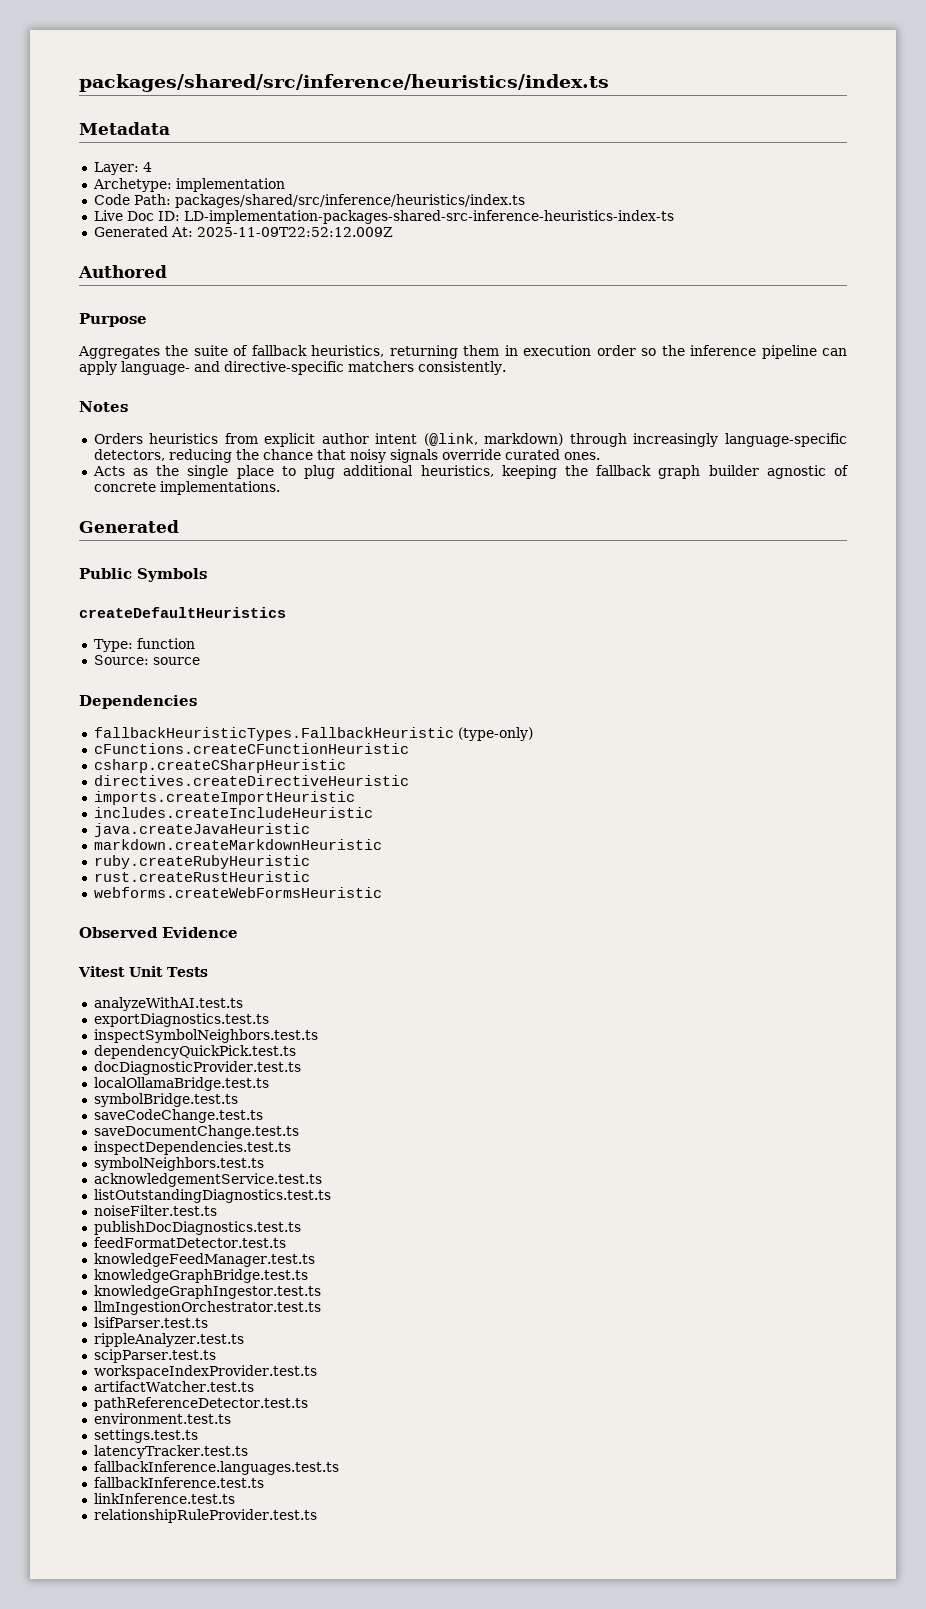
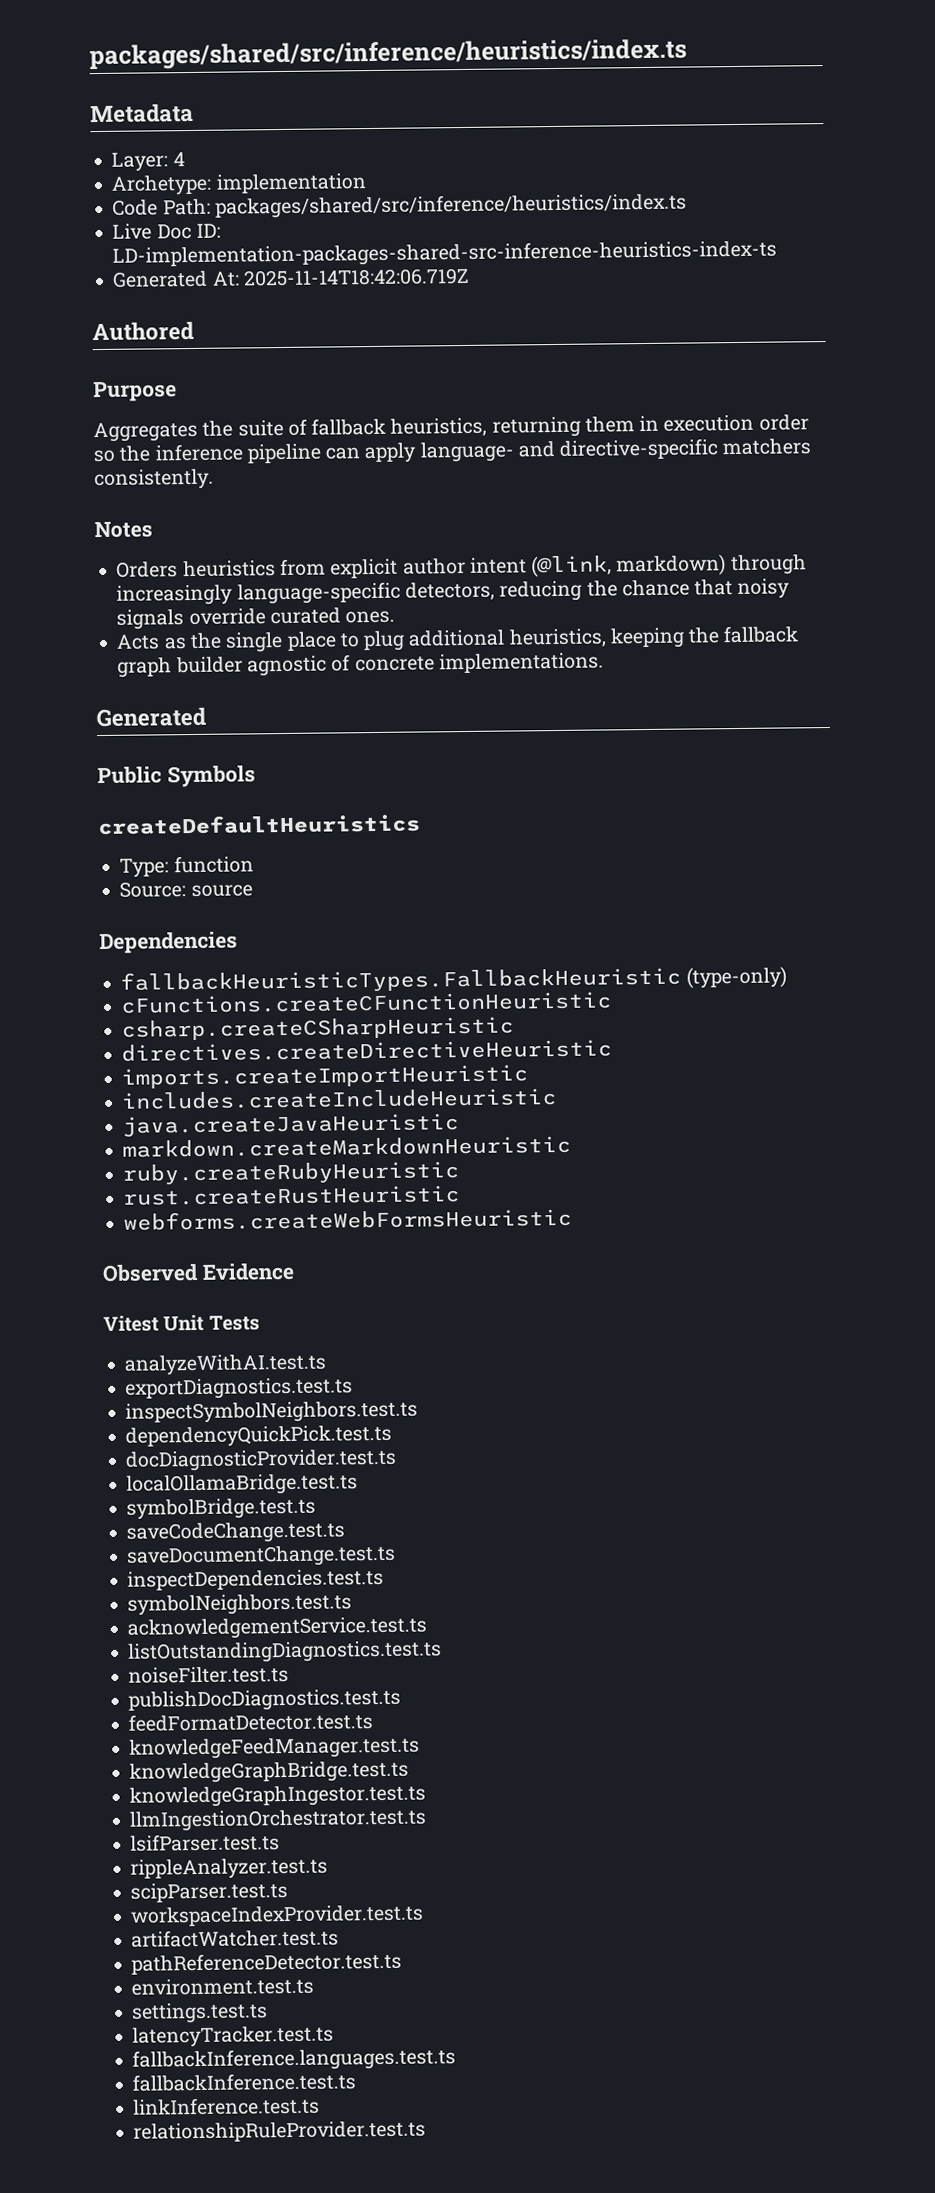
[196,227,393,237] 2025-11-09T22:52:12.009Z -> [242,267,469,287] 2025-11-14T18:42:06.719Z

